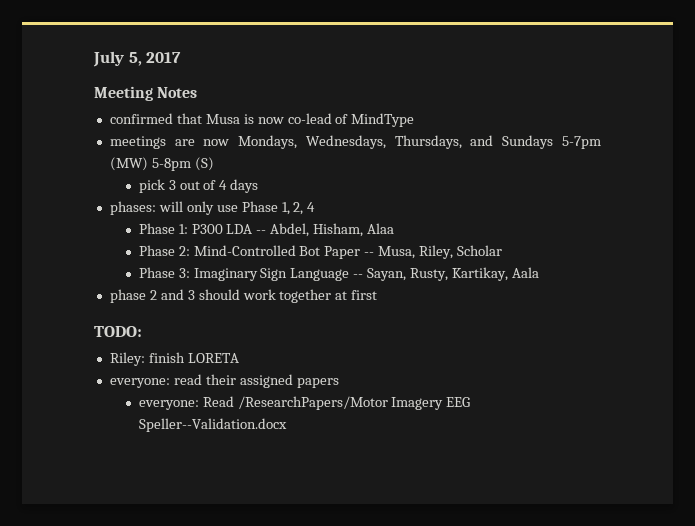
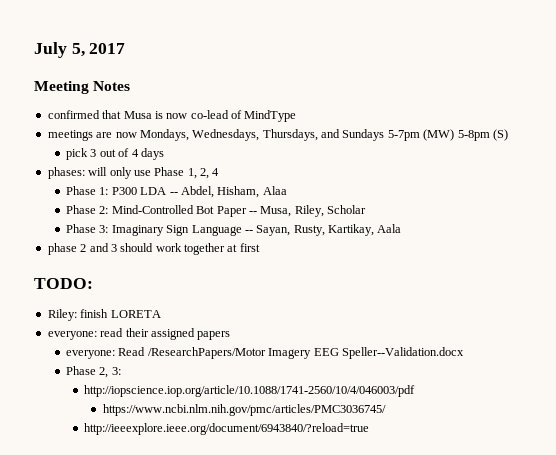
(287, 425) none -> [66,366,121,378] [84,385,416,397] [102,404,386,416] [84,423,370,435] // Phase 2, 3: // http://iopscience.iop.org/article/10.1088/1741-2560/10/4/046003/pdf // https://www.ncbi.nlm.nih.gov/pmc/articles/PMC3036745/ // http://ieeexplore.ieee.org/document/6943840/?reload=true

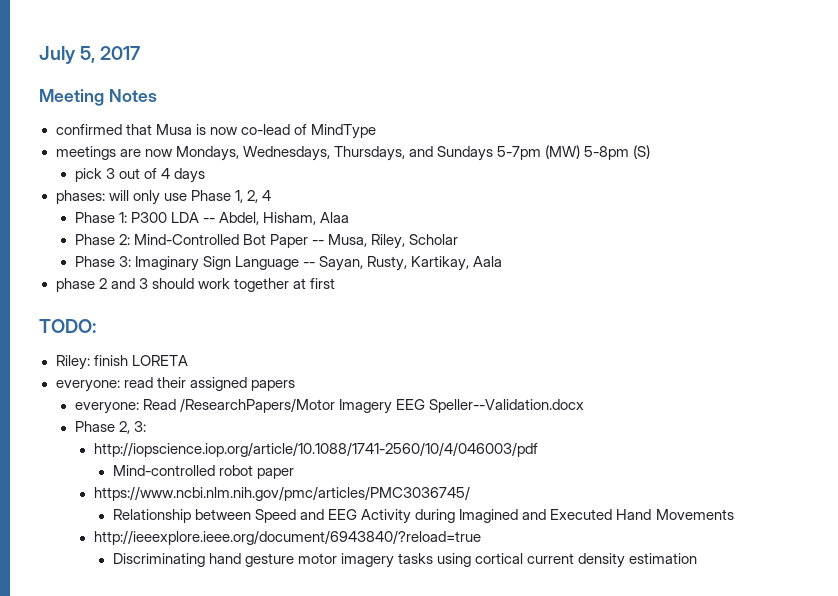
[102,404,386,416] [84,423,370,435] https://www.ncbi.nlm.nih.gov/pmc/articles/PMC3036745/ // http://ieeexplore.ieee.org/document/6943840/?reload=true -> [112,465,295,479] [93,486,470,501] [112,509,734,524] [93,530,481,545] [112,553,698,568] Mind-controlled robot paper // https://www.ncbi.nlm.nih.gov/pmc/articles/PMC3036745/ // Relationship between Speed and EEG Activity during Imagined and Executed Hand Movements // http://ieeexplore.ieee.org/document/6943840/?reload=true // Discriminating hand gesture motor imagery tasks using cortical current density estimation

